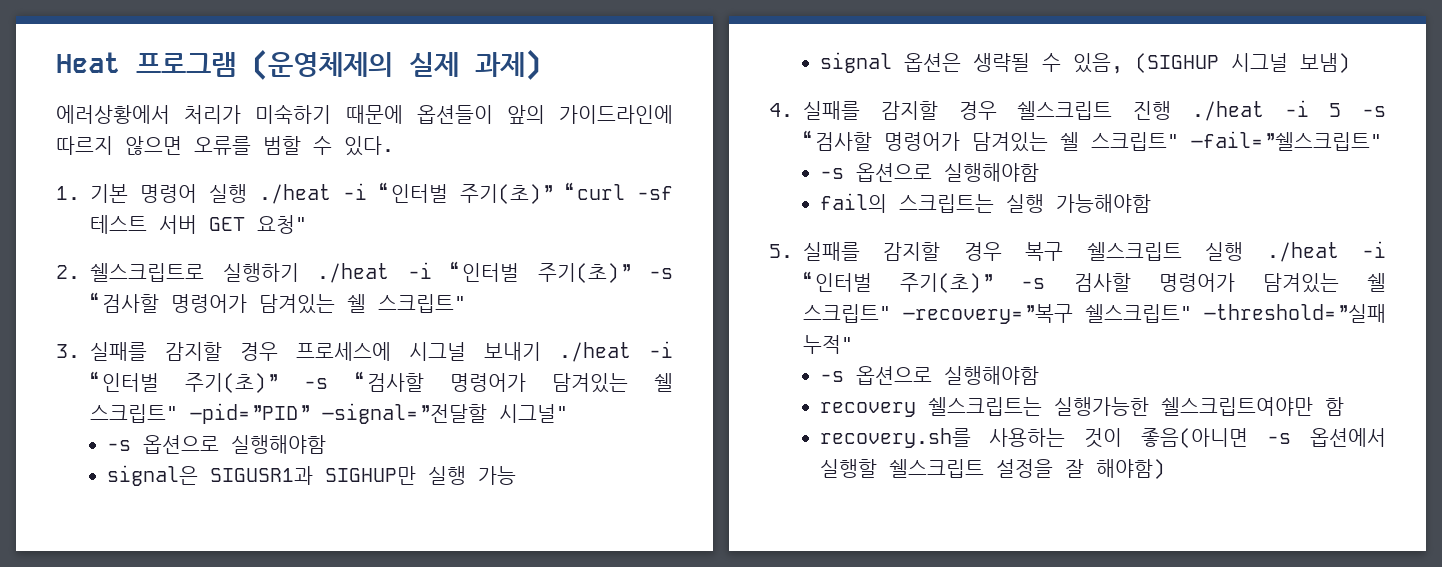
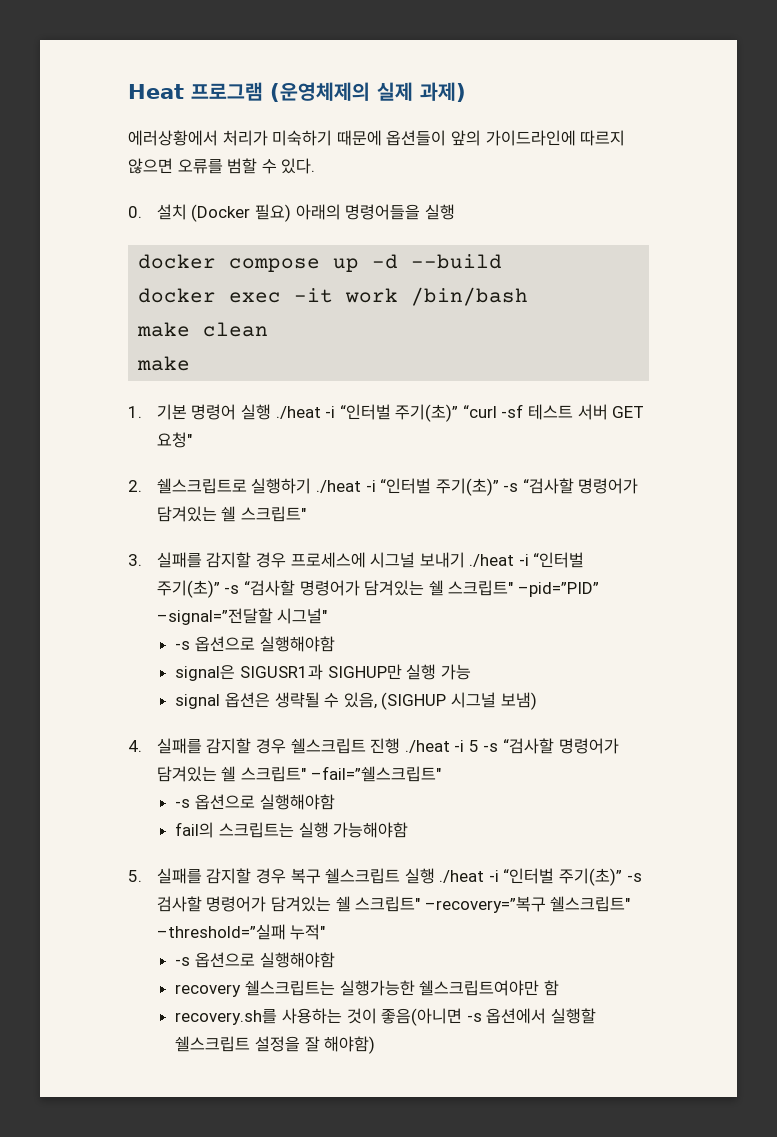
(394, 146) none -> [128,204,455,222] [138,254,503,272] [138,287,529,306] [137,322,269,337] [137,356,191,371] // 0. 설치 (Docker 필요) 아래의 명령어들을 실행 // docker compose up -d --build // docker exec -it work /bin/bash // make clean // make

